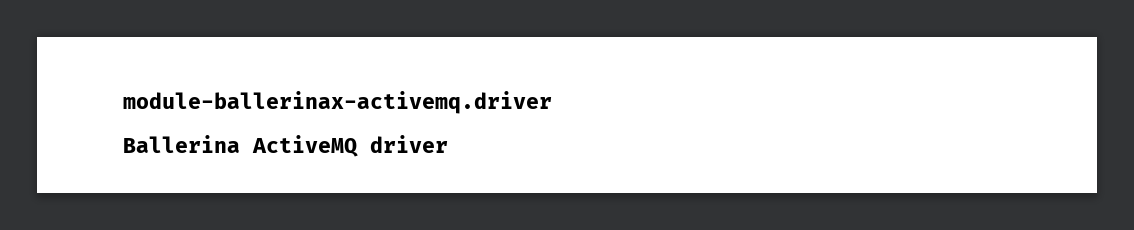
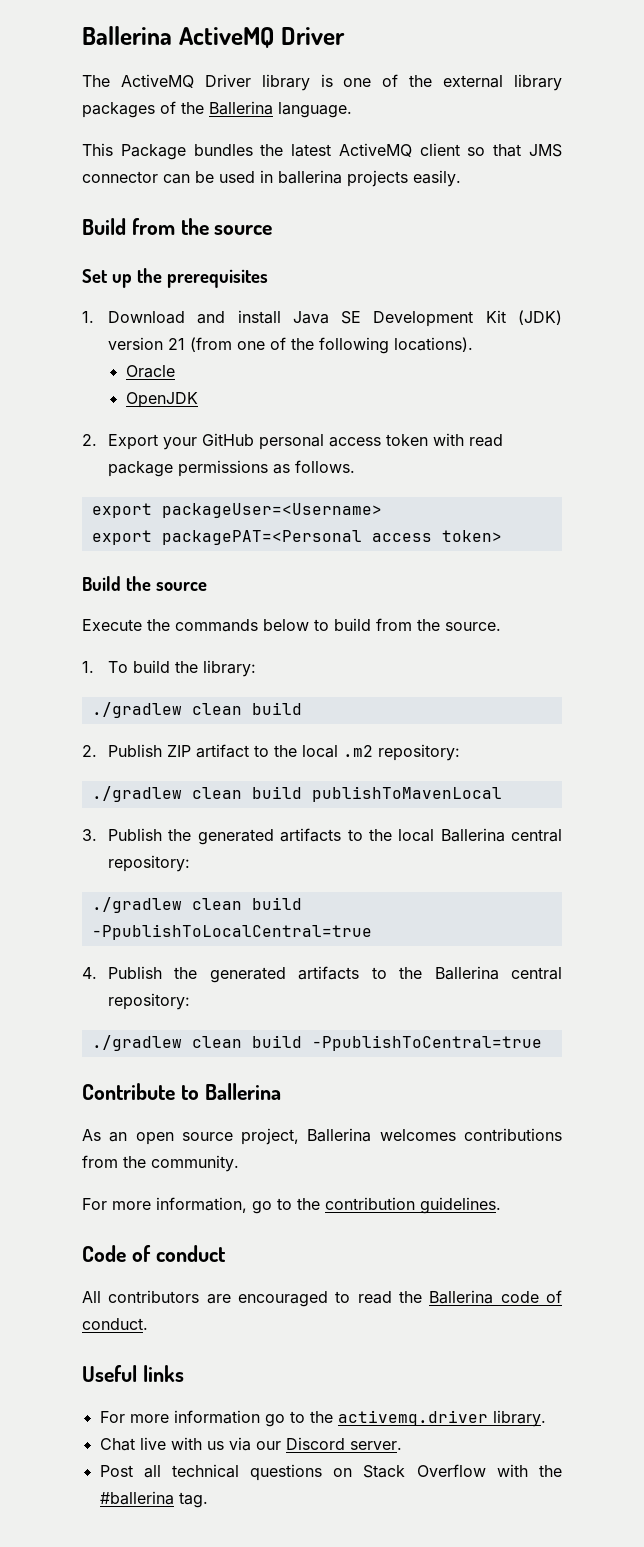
[123,91,552,114] module-ballerinax-activemq.driver // -> (82, 35) none
[370,135,448,153] driver -> [280,27,345,45] [82,74,563,91] [82,101,352,118] [82,143,562,160] [82,170,461,187] [82,218,273,235] [82,268,268,288] [82,310,562,327] [108,337,474,354] [125,365,175,378] [125,392,198,408] [82,433,504,450] [108,460,356,477] [91,503,382,518] [91,530,502,545] [82,576,207,591] [82,618,501,632] [82,660,257,677] [91,702,302,718] [82,744,461,761] [91,786,502,802] [82,828,562,845] [108,855,191,872] [91,897,302,913] [91,924,372,940] [82,966,562,983] [108,993,191,1010] [91,1035,542,1051] [82,1083,281,1100] [82,1128,562,1145] [82,1155,239,1172] [82,1197,501,1214] [82,1245,226,1262] [82,1290,562,1307] [82,1318,148,1330] [82,1365,184,1382] [99,1410,546,1427] [99,1437,402,1451] [99,1464,562,1481] [99,1491,208,1508] Driver // The ActiveMQ Driver library is one of the external library packages of the Ballerina language. // This Package bundles the latest ActiveMQ client so that JMS connector can be used in ballerina projects easily. // Build from the source // Set up the prerequisites // 1. Download and install Java SE Development Kit (JDK) version 21 (from one of the following locations). // Oracle // OpenJDK // 2. Export your GitHub personal access token with read package permissions as follows. // export packageUser=<Username> // export packagePAT=<Personal access token> // Build the source // Execute the commands below to build from the source. // 1. To build the library: // ./gradlew clean build // 2. Publish ZIP artifact to the local .m2 repository: // ./gradlew clean build publishToMavenLocal // 3. Publish the generated artifacts to the local Ballerina central repository: // ./gradlew clean build -PpublishToLocalCentral=true // 4. Publish the generated artifacts to the Ballerina central repository: // ./gradlew clean build -PpublishToCentral=true // Contribute to Ballerina // As an open source project, Ballerina welcomes contributions from the community. // For more information, go to the contribution guidelines. // Code of conduct // All contributors are encouraged to read the Ballerina code of conduct. // Useful links // For more information go to the activemq.driver library. // Chat live with us via our Discord server. // Post all technical questions on Stack Overflow with the #ballerina tag.

